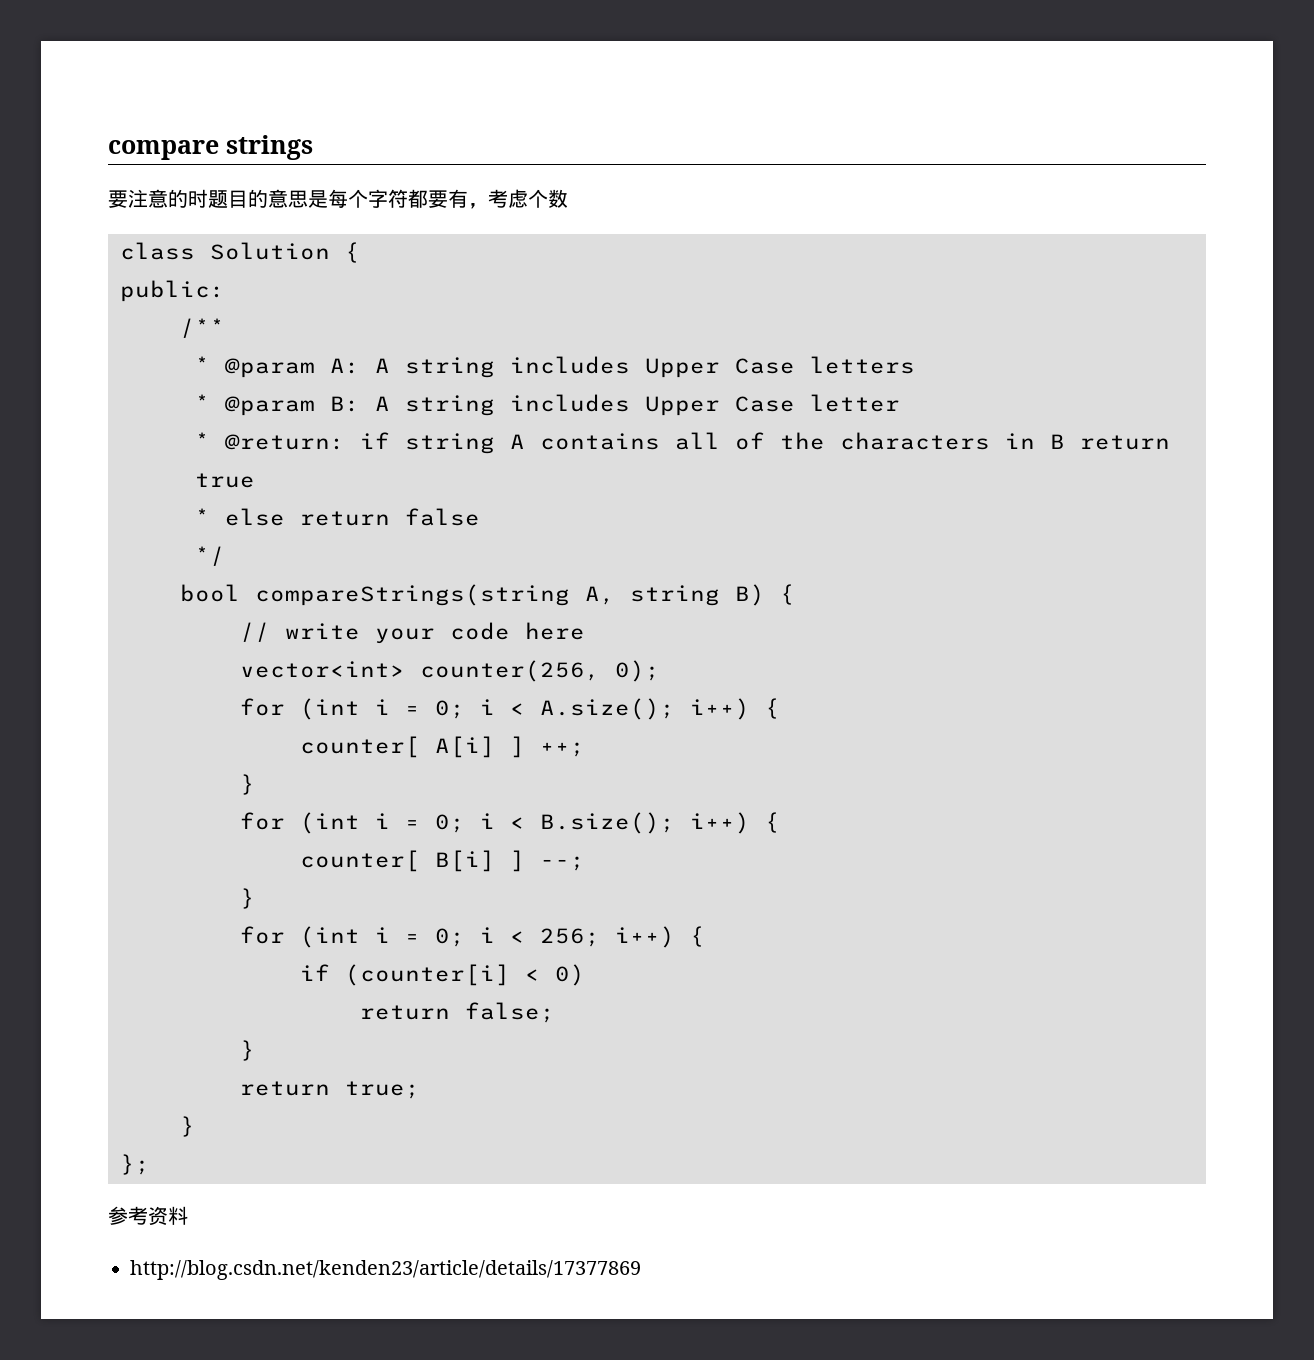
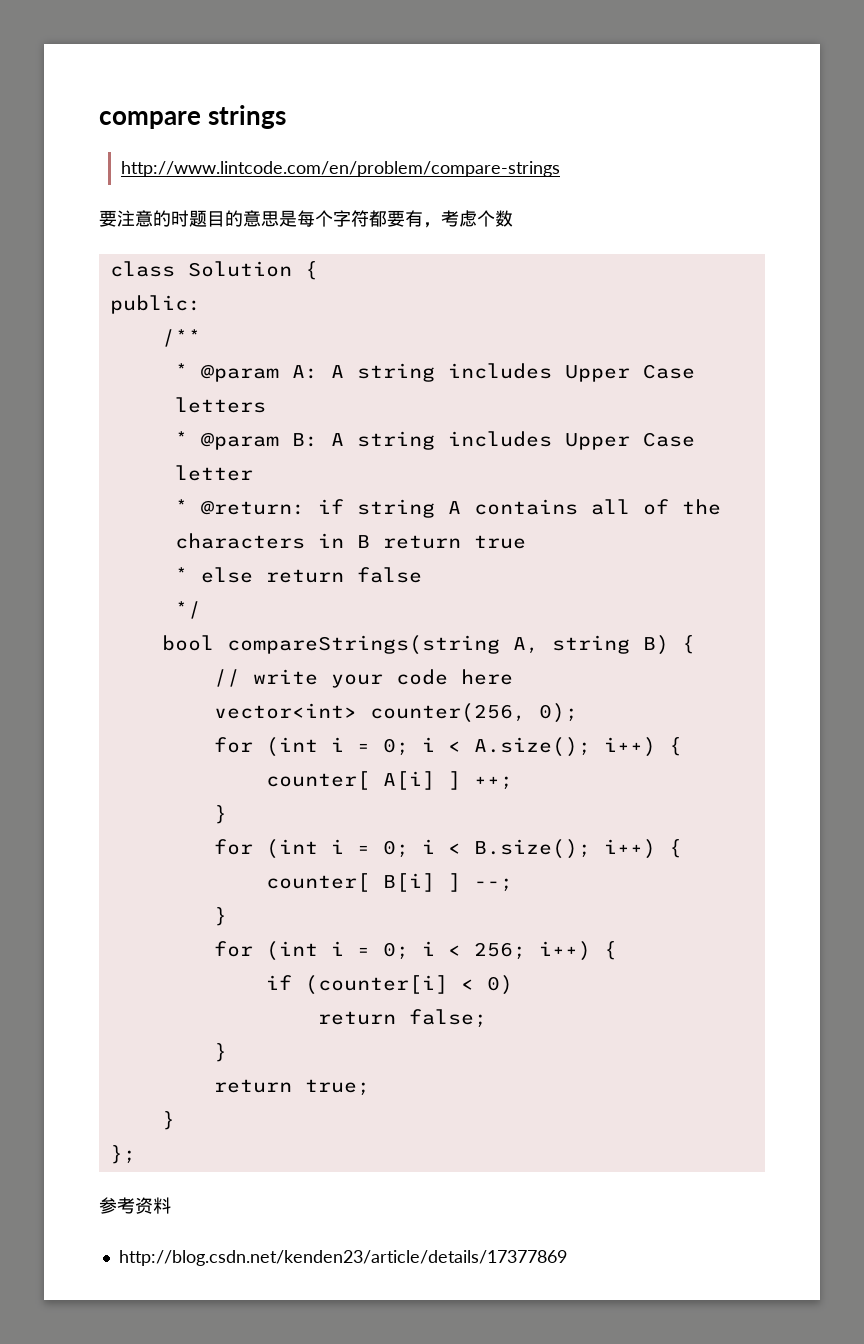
(313, 147) none -> [121,161,561,177] // http://www.lintcode.com/en/problem/compare-strings

